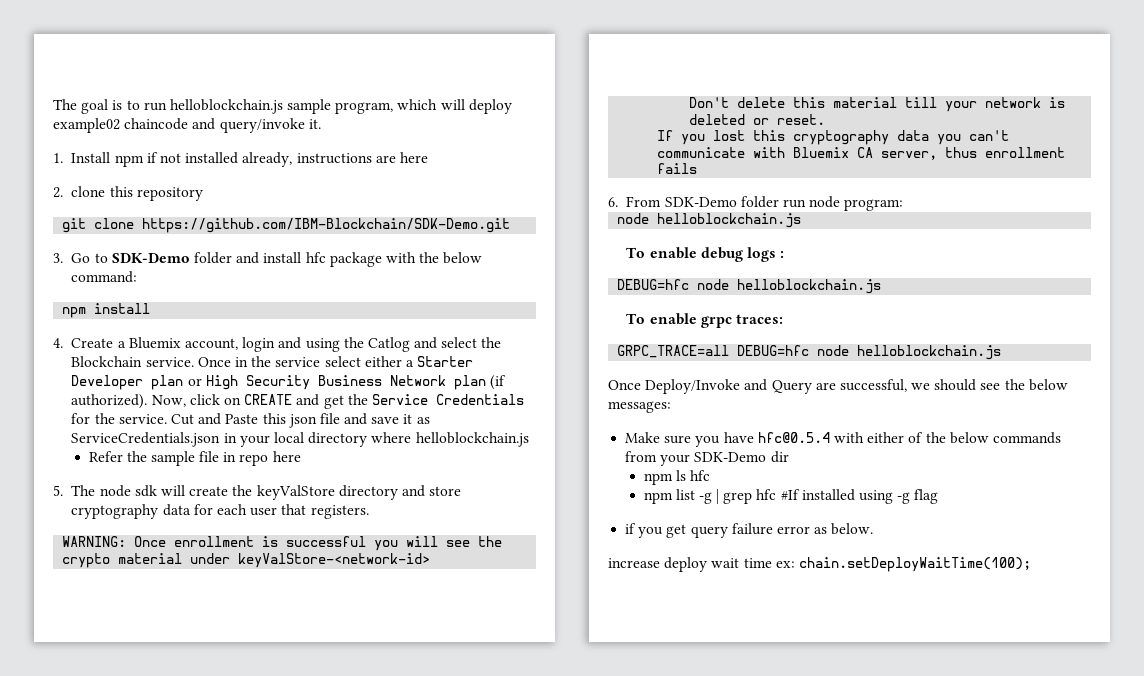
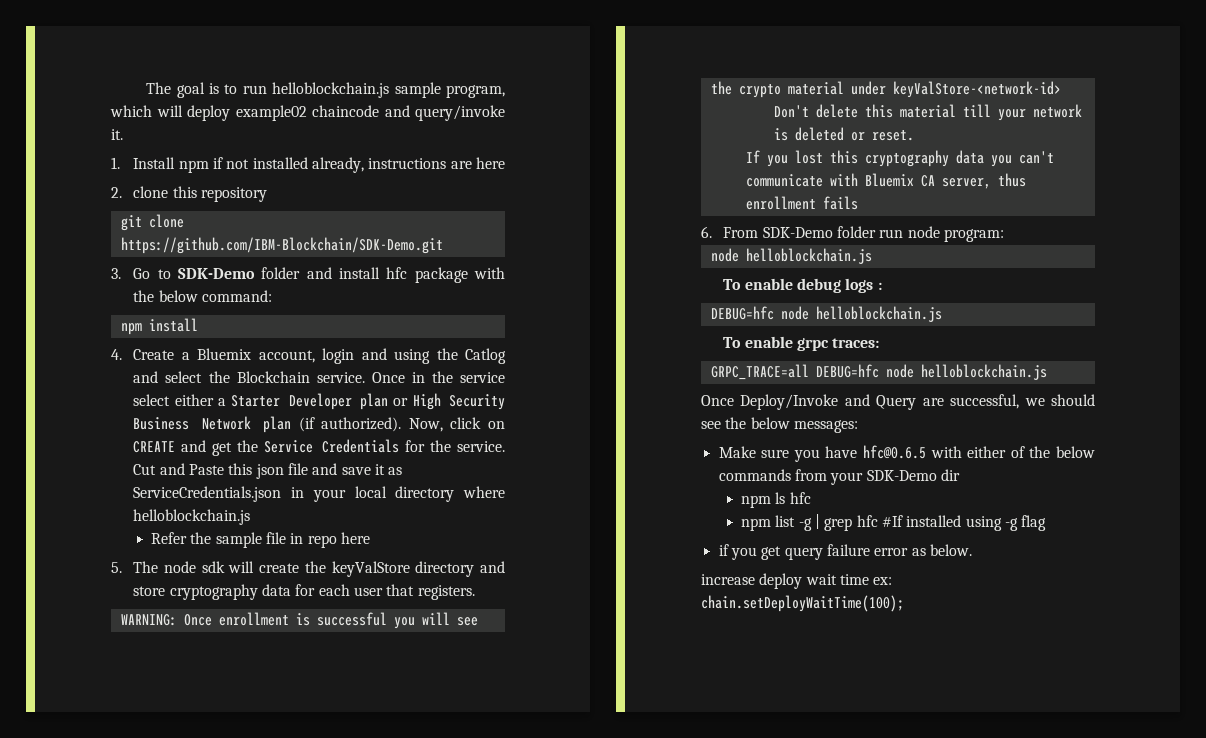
[757,432,830,443] hfc@0.5.4 -> [863,445,926,459] hfc@0.6.5

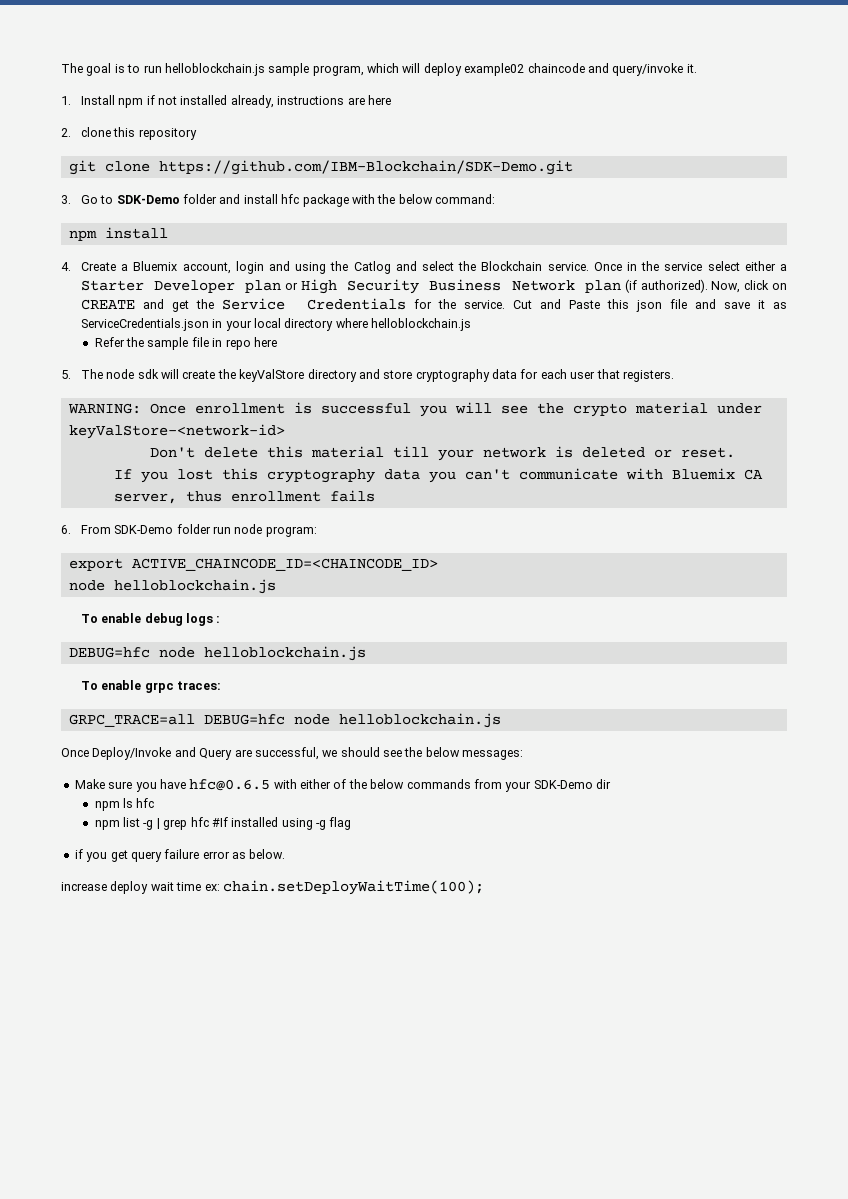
(1004, 235) none -> [68,558,438,571] // export ACTIVE_CHAINCODE_ID=<CHAINCODE_ID>

